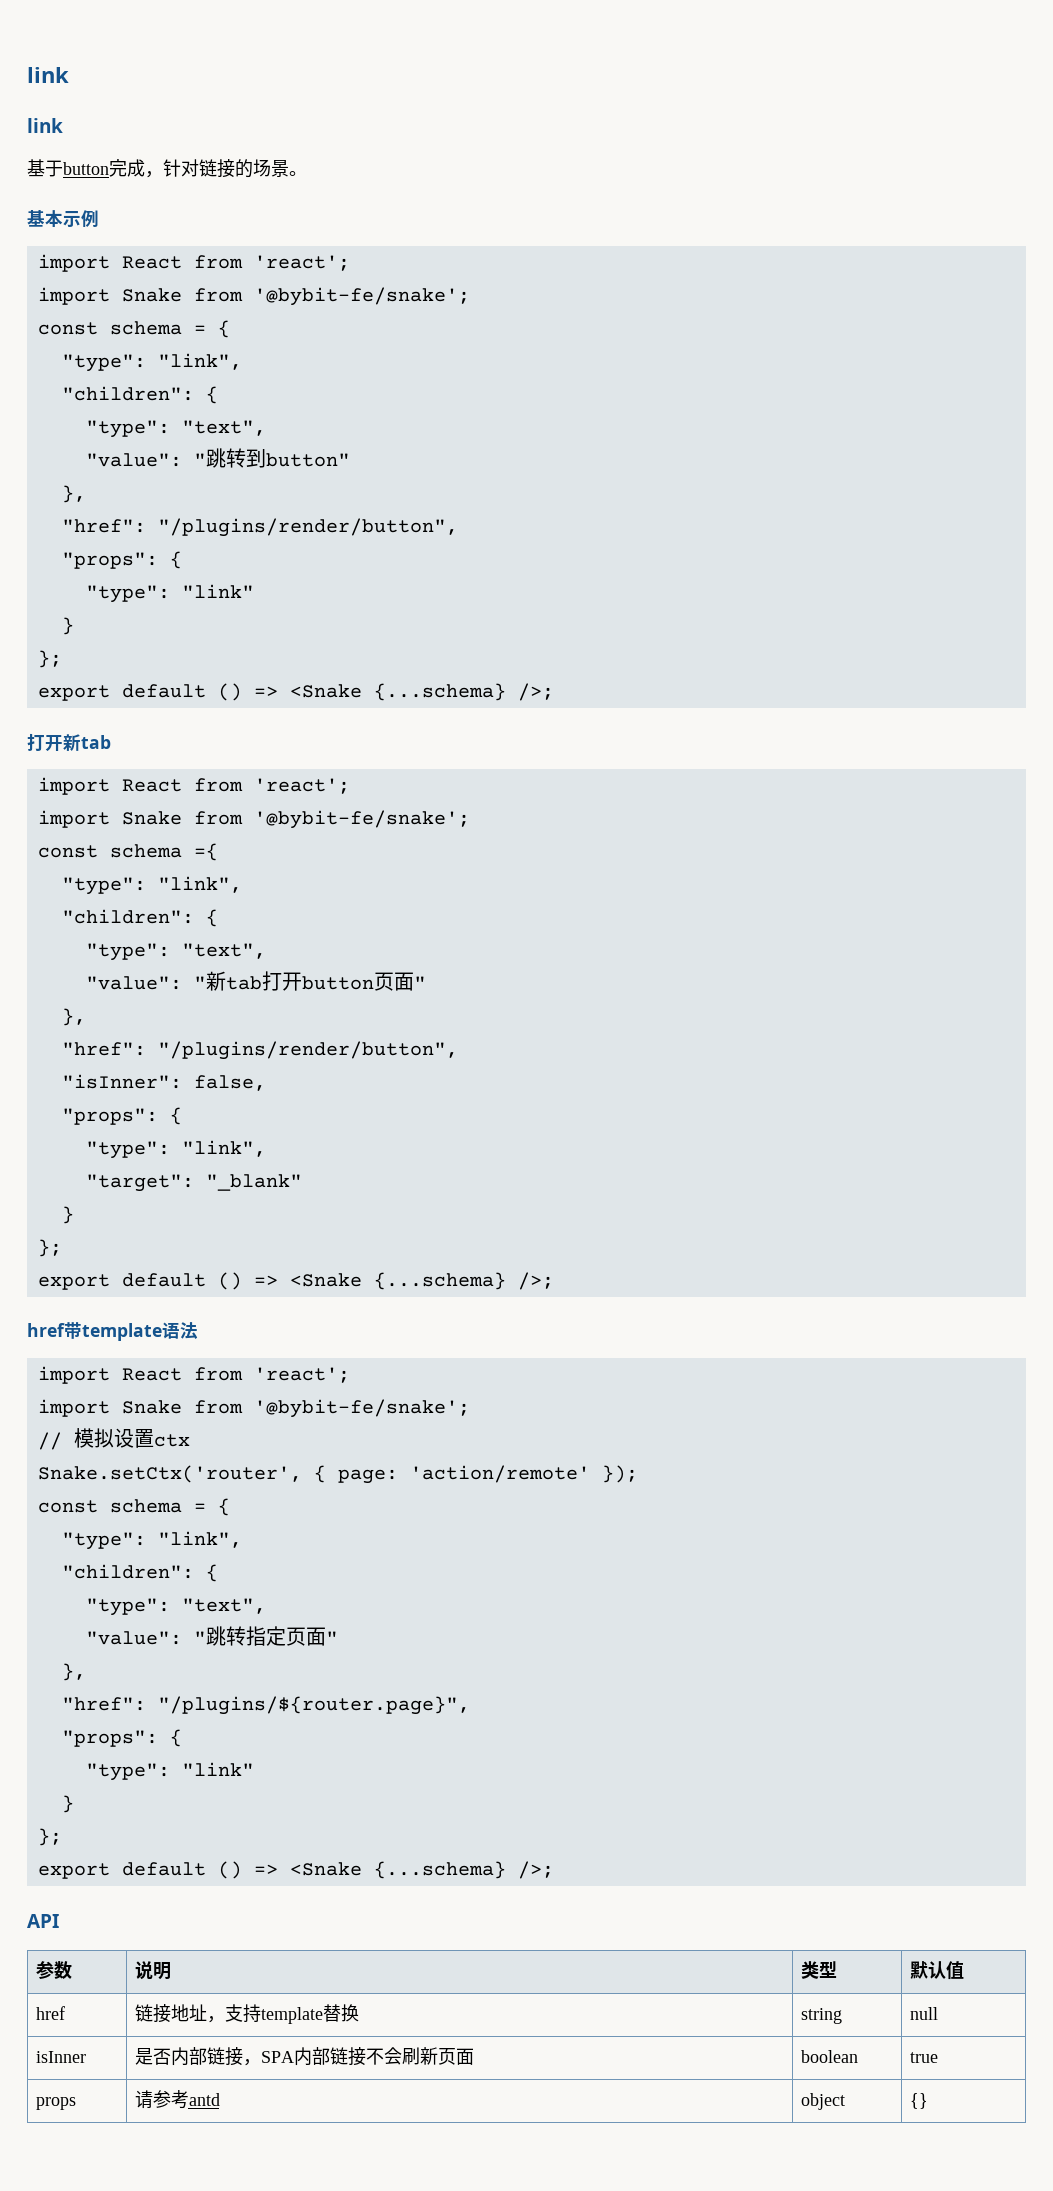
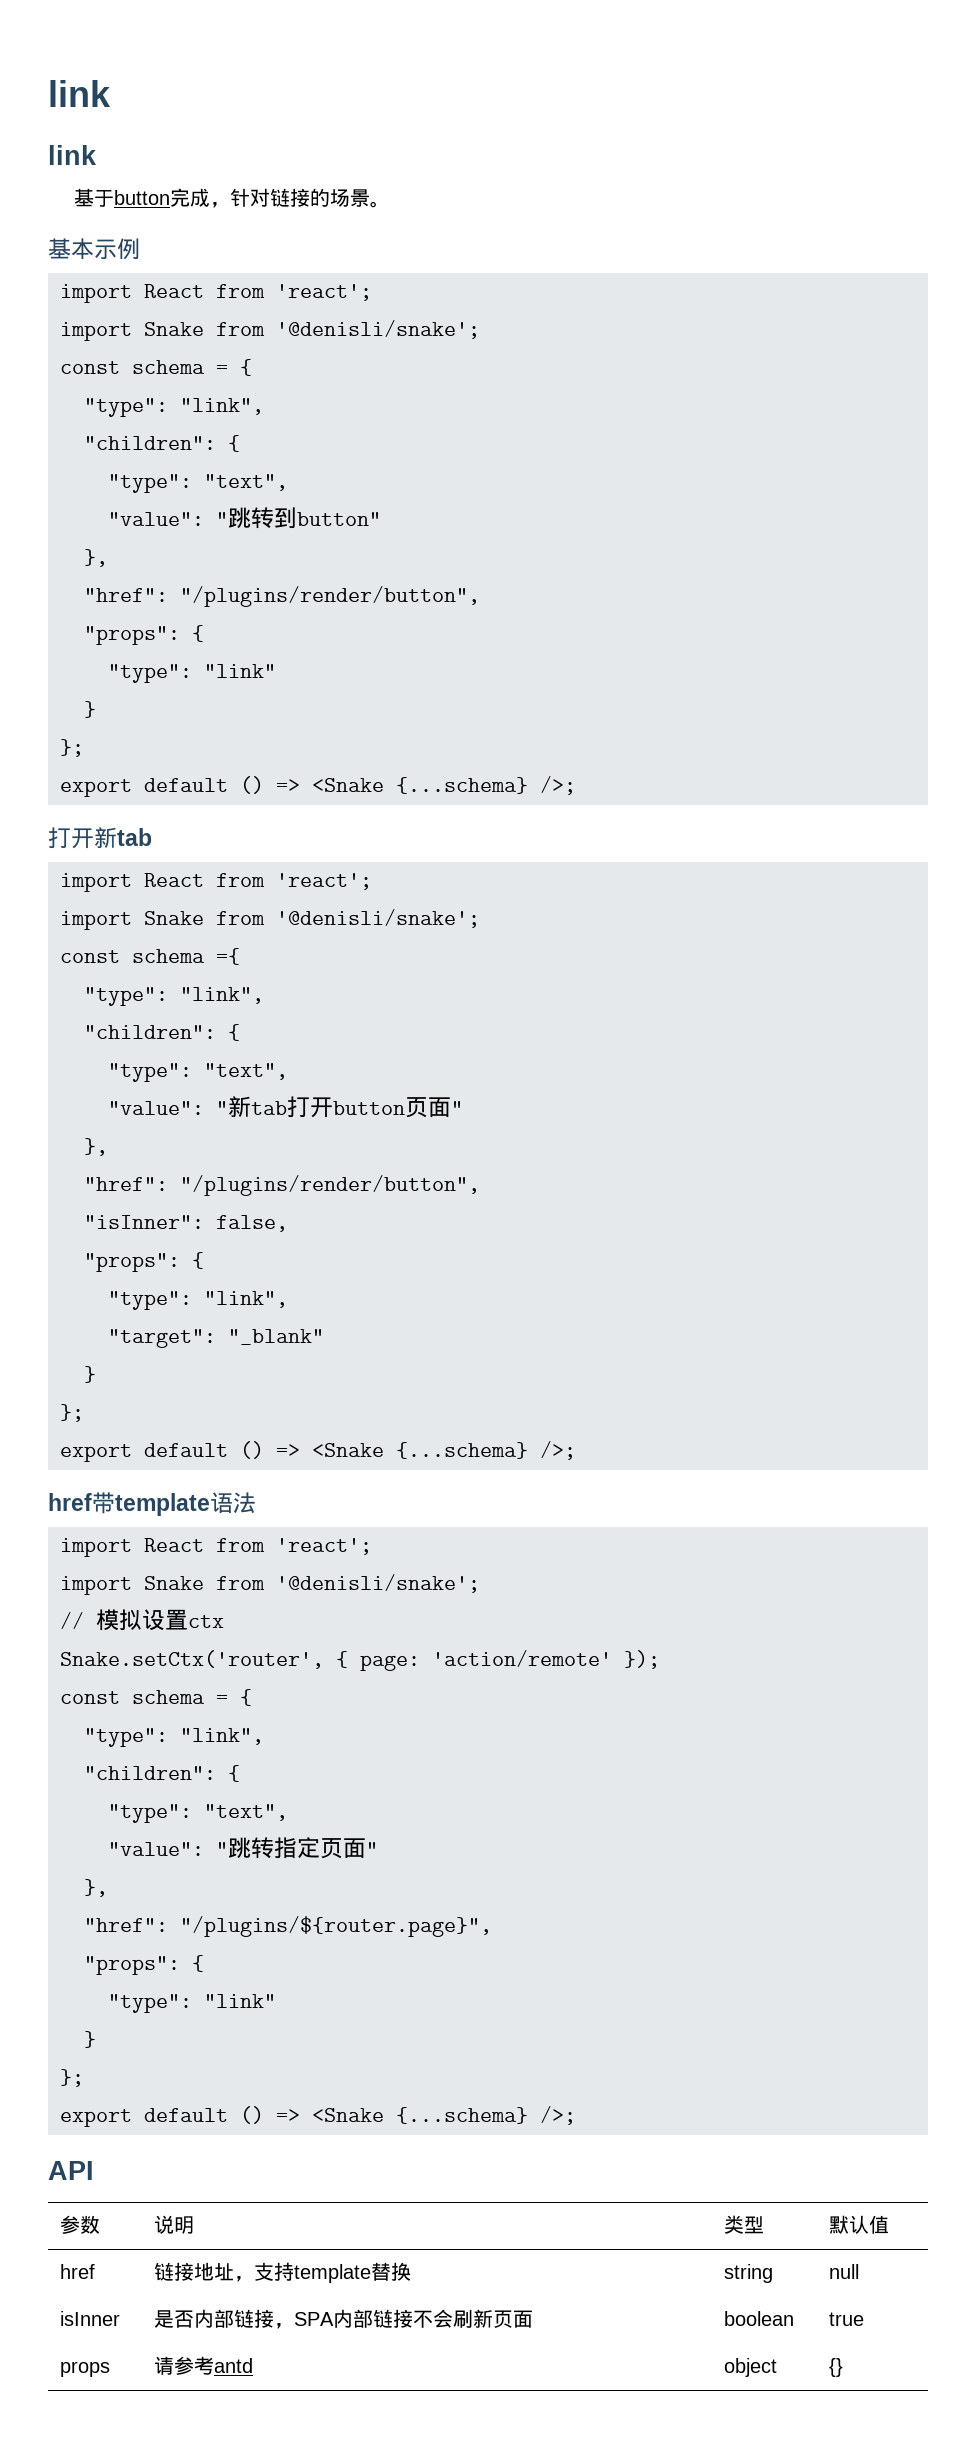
[253,287,470,306] '@bybit-fe/snake'; -> [276,320,480,339] '@denisli/snake';
[253,810,470,829] '@bybit-fe/snake'; -> [276,909,480,928] '@denisli/snake';
[253,1399,470,1418] '@bybit-fe/snake'; -> [276,1574,480,1593] '@denisli/snake';

